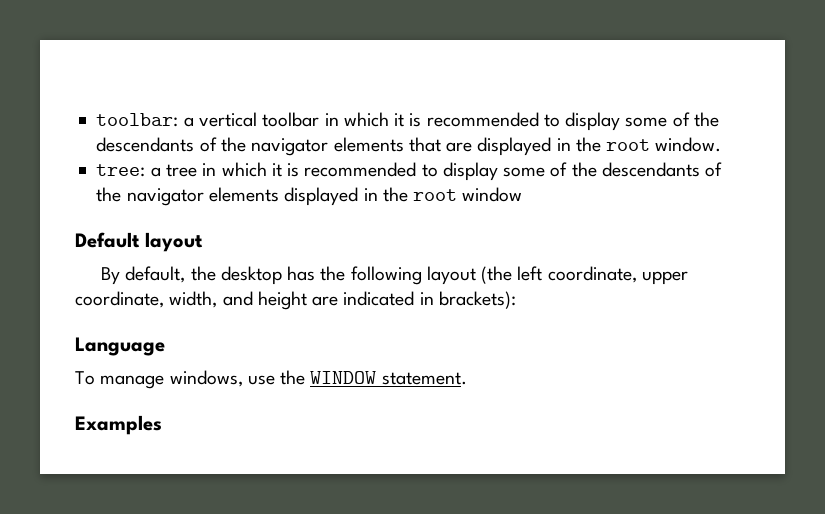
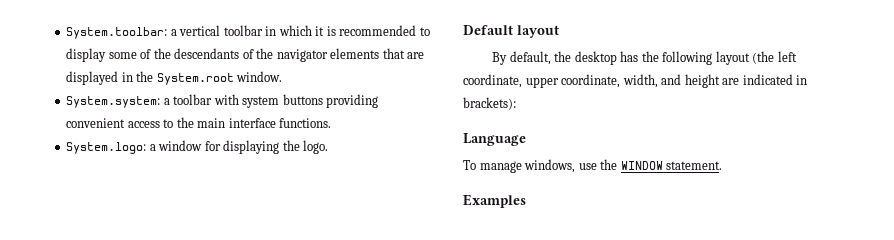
[96,113,179,127] toolbar: -> [66,27,168,39] System.toolbar:
[606,139,651,151] root -> [156,73,234,85] System.root
[96,162,723,181] [96,187,523,206] tree: a tree in which it is recommended to display some of the descendants of the navigator elements displayed in the root window -> [66,94,379,108] [66,117,332,128] [66,140,329,154] System.system: a toolbar with system buttons providing convenient access to the main interface functions. // System.logo: a window for displaying the logo.

